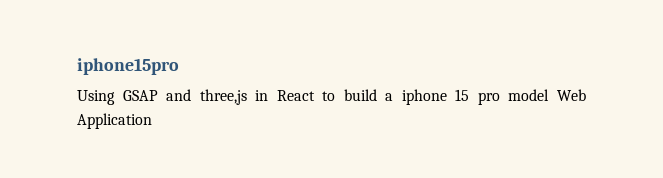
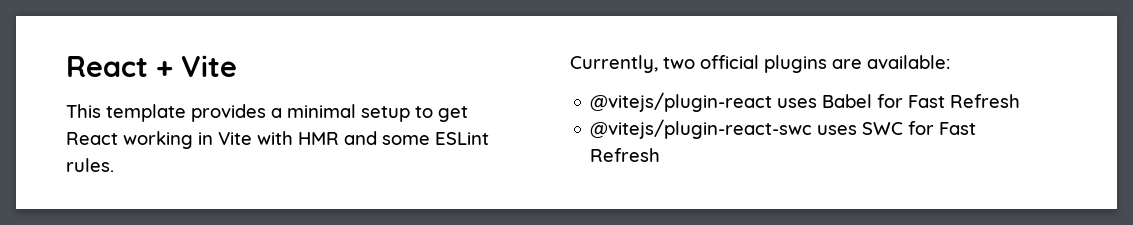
[77,58,179,75] [77,89,586,105] [77,113,152,129] iphone15pro // Using GSAP and three,js in React to build a iphone 15 pro model Web Application -> [66,55,237,77] [66,104,468,122] [66,131,489,149] [66,158,114,172] [570,55,950,73] [590,92,1021,112] [590,119,977,139] [590,148,661,162] React + Vite // This template provides a minimal setup to get React working in Vite with HMR and some ESLint rules. // Currently, two official plugins are available: // @vitejs/plugin-react uses Babel for Fast Refresh // @vitejs/plugin-react-swc uses SWC for Fast Refresh

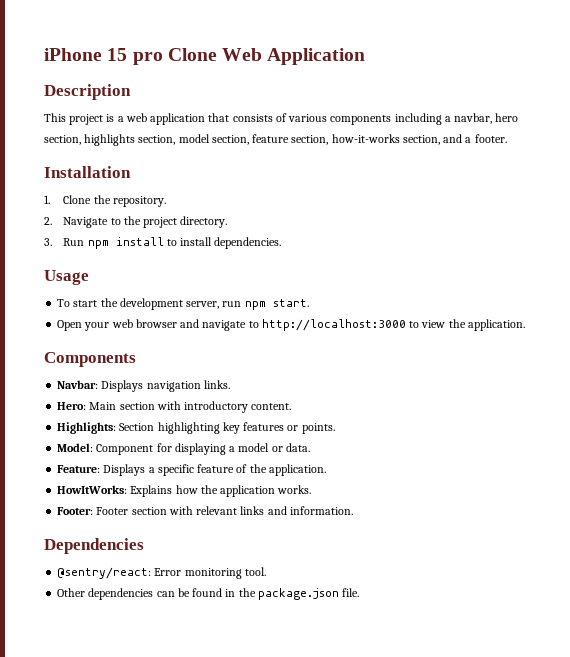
[66,55,237,77] [66,104,468,122] [66,131,489,149] [66,158,114,172] [570,55,950,73] [590,92,1021,112] [590,119,977,139] [590,148,661,162] React + Vite // This template provides a minimal setup to get React working in Vite with HMR and some ESLint rules. // Currently, two official plugins are available: // @vitejs/plugin-react uses Babel for Fast Refresh // @vitejs/plugin-react-swc uses SWC for Fast Refresh -> [44,48,366,65] [44,84,131,100] [44,113,519,125] [44,134,507,146] [44,166,131,178] [44,195,166,207] [44,216,228,228] [44,237,282,249] [44,270,89,285] [57,298,309,310] [57,319,525,331] [44,352,136,367] [57,380,230,392] [57,401,292,413] [57,422,335,434] [57,443,310,455] [57,464,326,476] [57,485,312,497] [57,506,353,515] [44,538,144,554] [57,567,266,579] [57,588,360,600] iPhone 15 pro Clone Web Application // Description // This project is a web application that consists of various components including a navbar, hero section, highlights section, model section, feature section, how-it-works section, and a footer. // Installation // 1. Clone the repository. // 2. Navigate to the project directory. // 3. Run npm install to install dependencies. // Usage // To start the development server, run npm start. // Open your web browser and navigate to http://localhost:3000 to view the application. // Components // Navbar: Displays navigation links. // Hero: Main section with introductory content. // Highlights: Section highlighting key features or points. // Model: Component for displaying a model or data. // Feature: Displays a specific feature of the application. // HowItWorks: Explains how the application works. // Footer: Footer section with relevant links and information. // Dependencies // @sentry/react: Error monitoring tool. // Other dependencies can be found in the package.json file.

